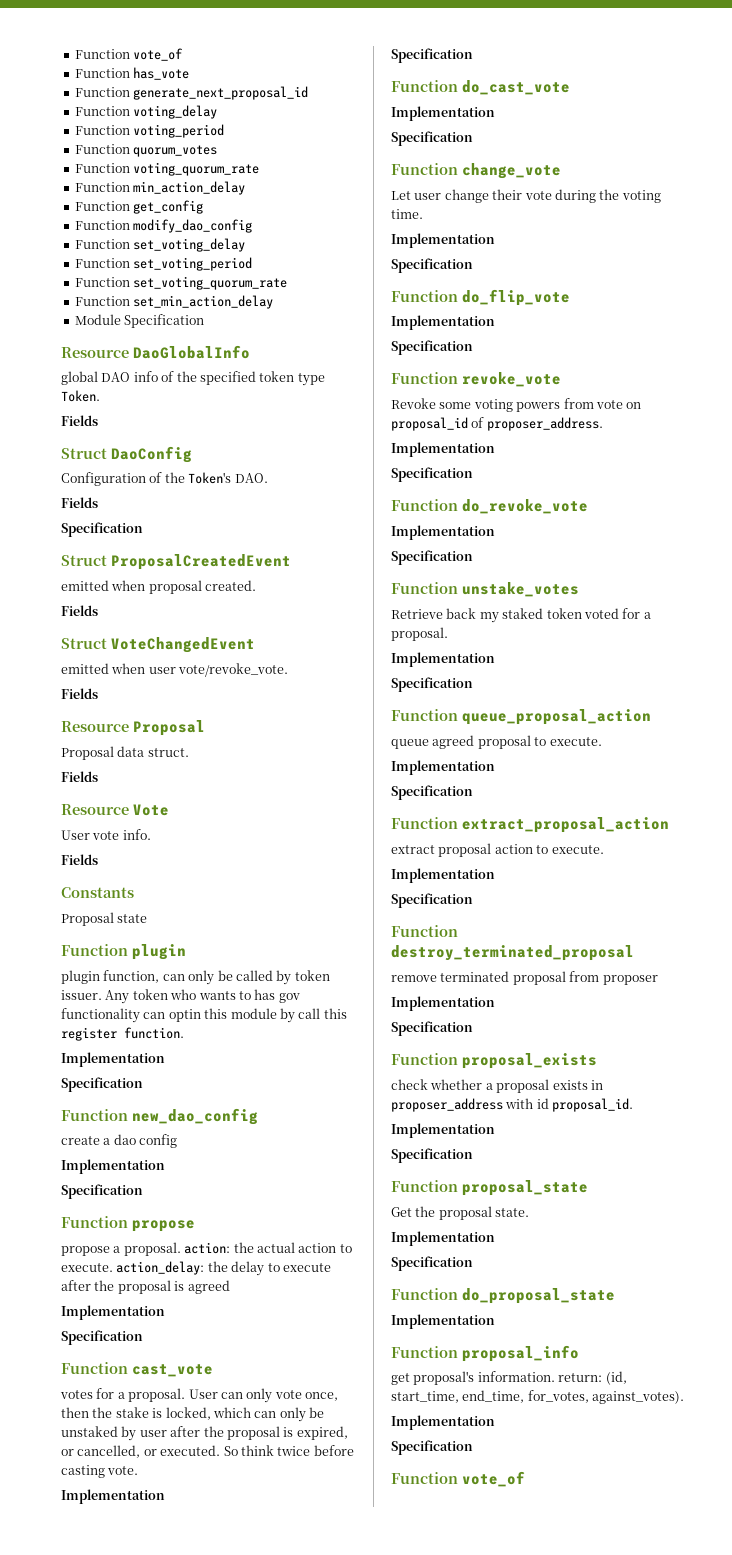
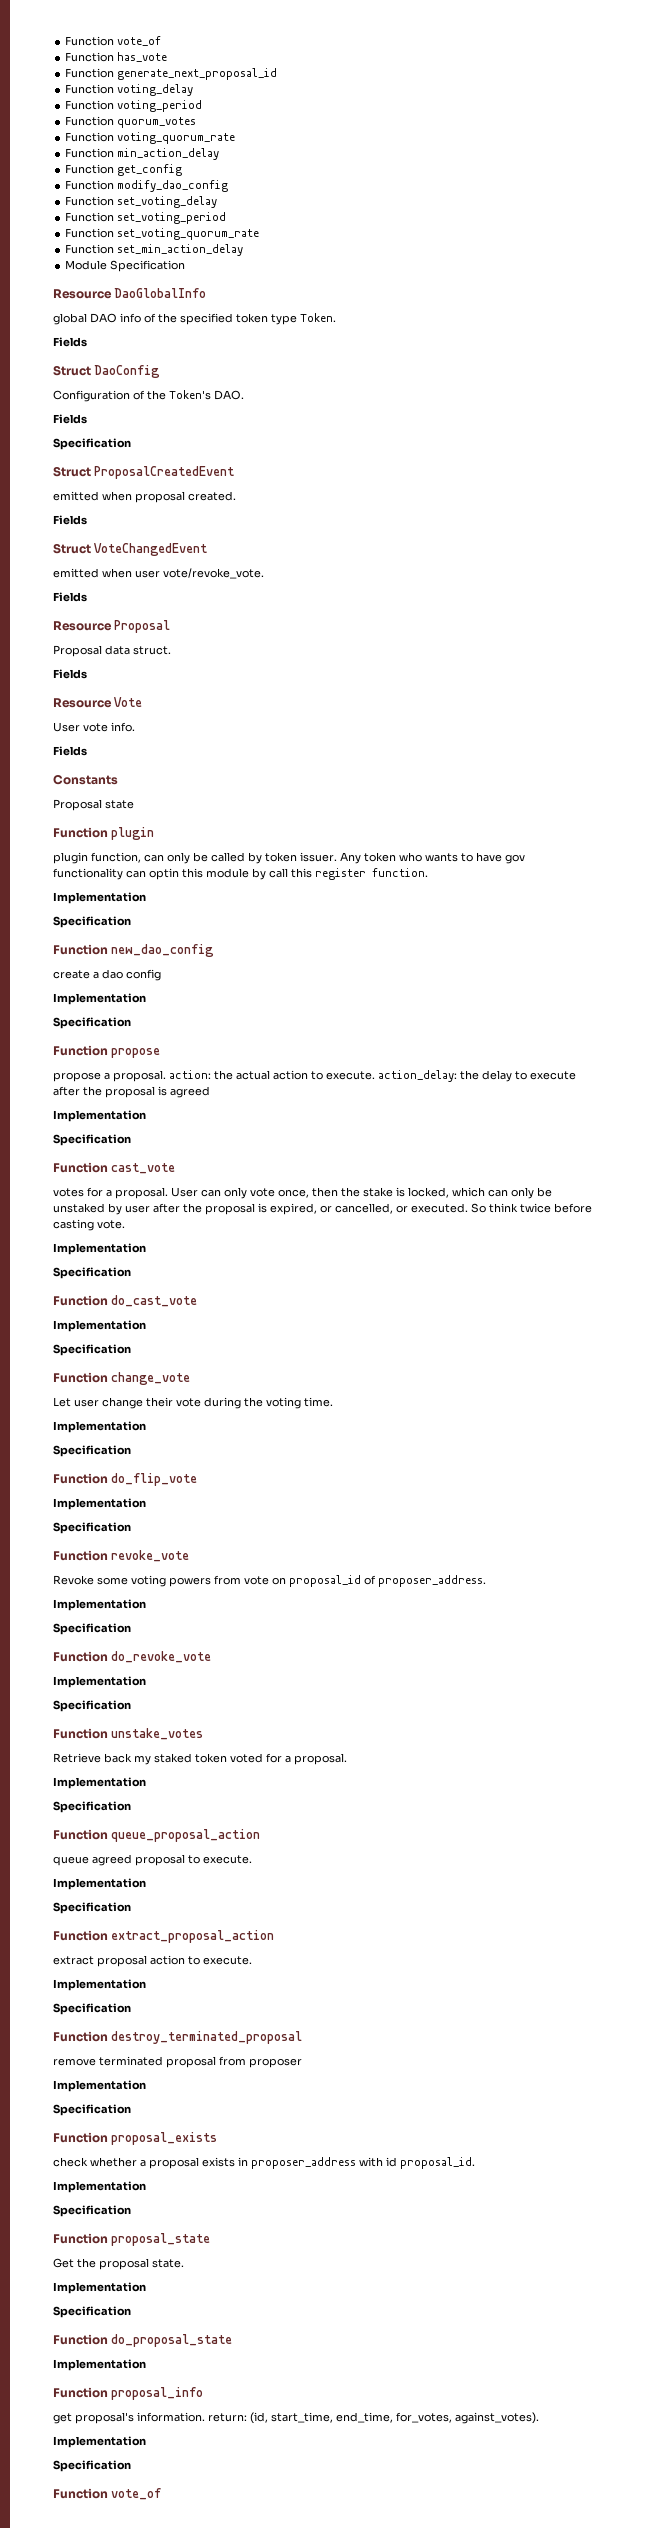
[254,989,276,1000] has -> [476,852,502,862] have

